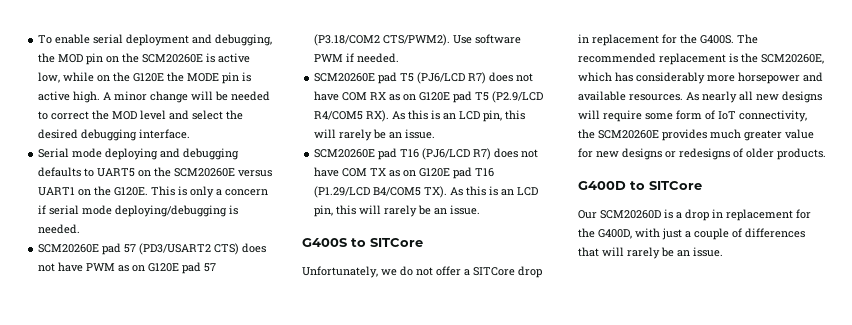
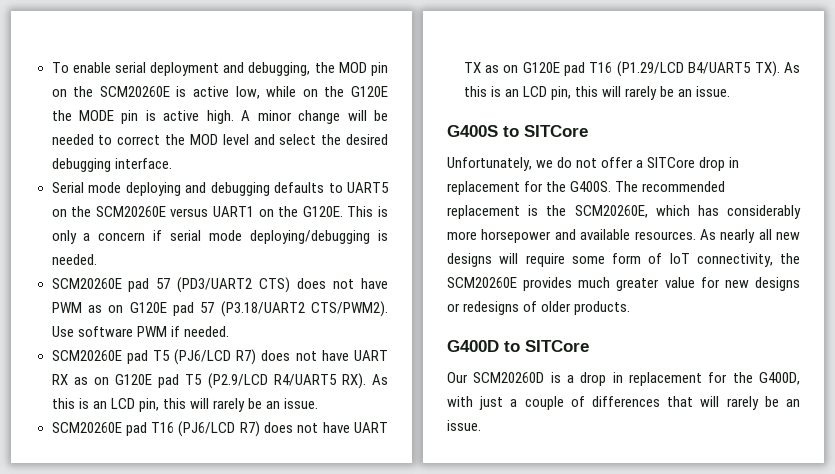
[139,243,212,255] (PD3/USART2 -> [177,277,253,293] (PD3/UART2
[314,34,381,46] (P3.18/COM2 -> [220,301,305,317] (P3.18/UART2
[342,92,368,101] COM -> [354,350,388,361] UART
[314,111,364,120] R4/COM5 -> [273,374,337,386] R4/UART5
[342,168,368,177] COM -> [354,422,388,433] UART
[373,187,422,196] B4/COM5 -> [688,62,752,74] B4/UART5

